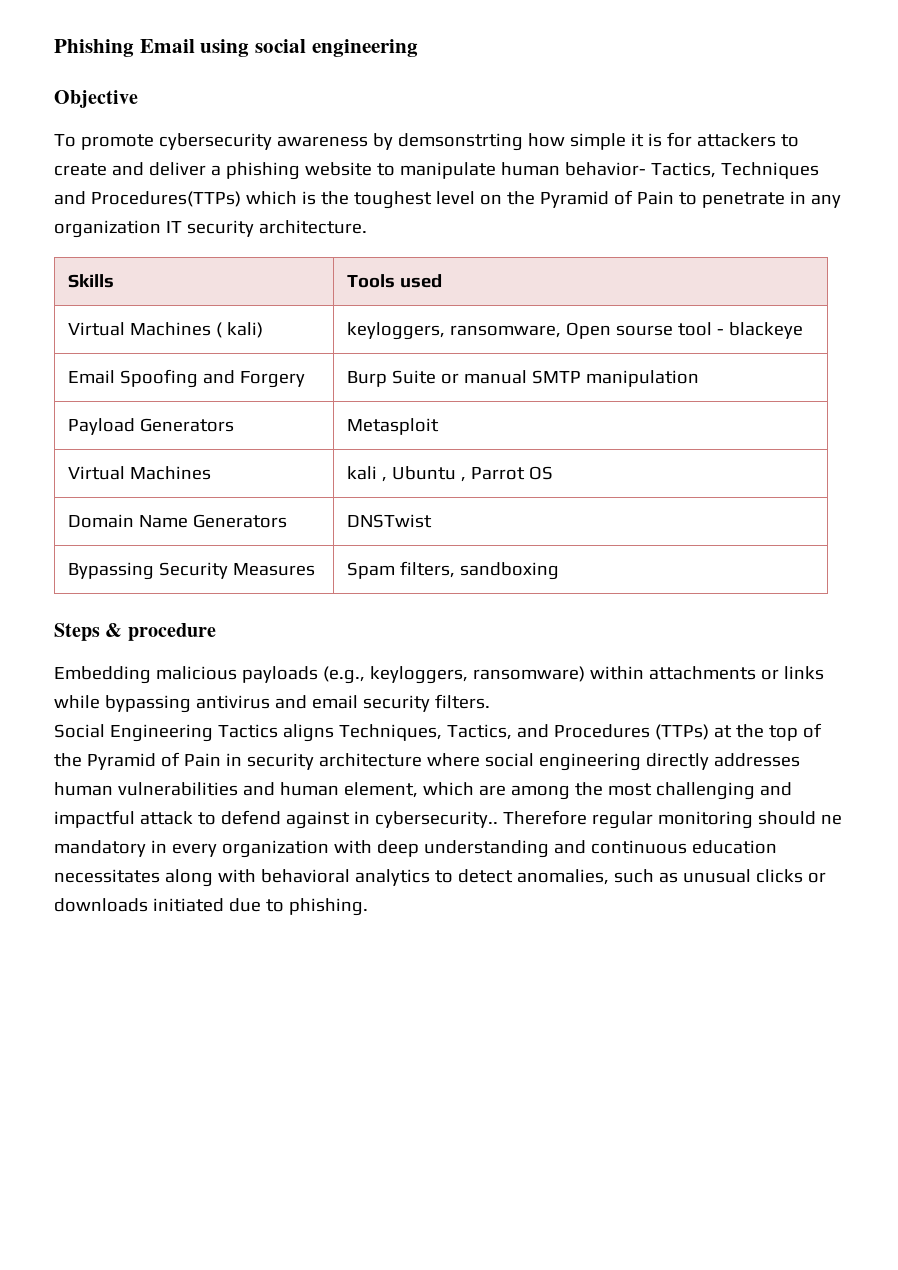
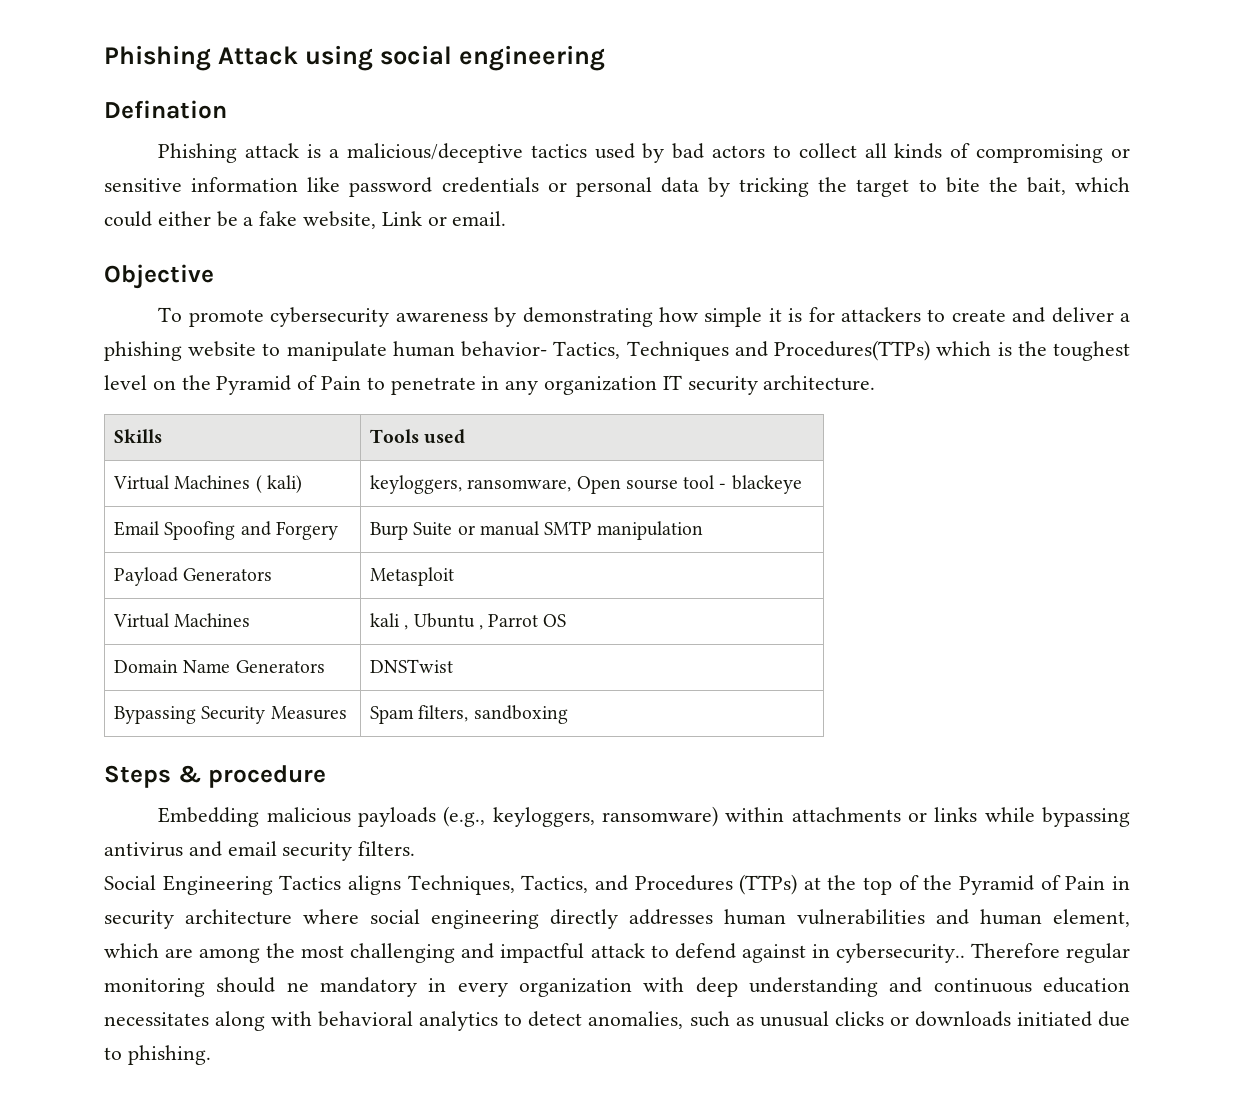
[54,39,195,57] Phishing Email -> [104,45,298,71] Phishing Attack
(418, 48) none -> [104,100,227,119] [158,143,1130,163] [104,177,1130,197] [104,211,507,229] // Defination // Phishing attack is a malicious/deceptive tactics used by bad actors to collect all kinds of compromising or sensitive information like password credentials or personal data by tricking the target to bite the bait, which could either be a fake website, Link or email.
[397,133,523,151] demsonstrting -> [522,307,653,327] demonstrating

